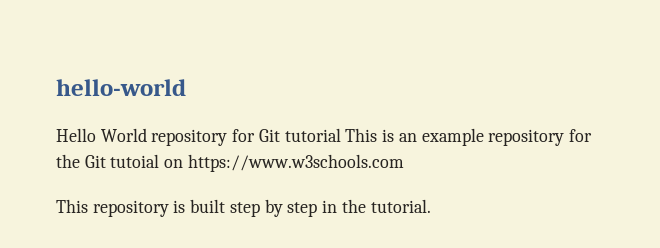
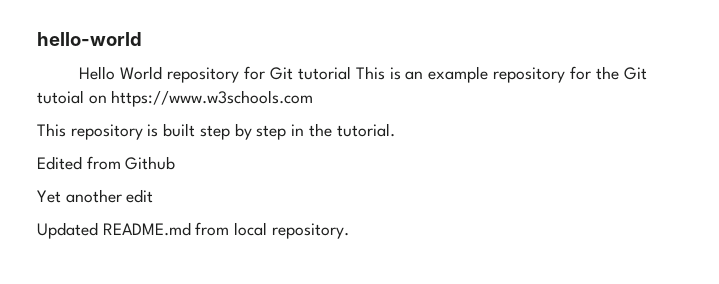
(431, 206) none -> [37,156,176,170] [37,189,154,203] [37,222,349,239] // Edited from Github // Yet another edit // Updated README.md from local repository.

